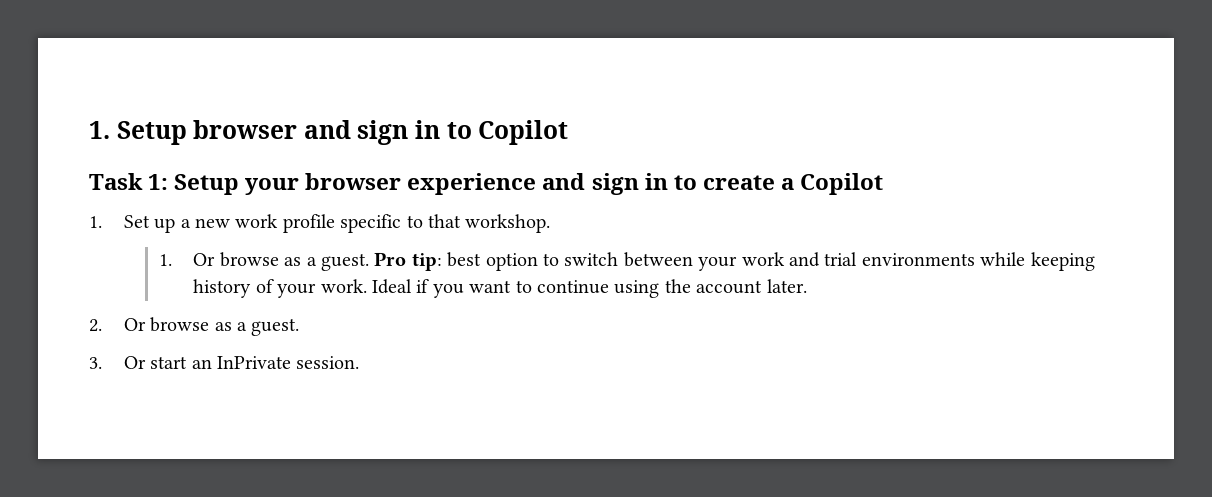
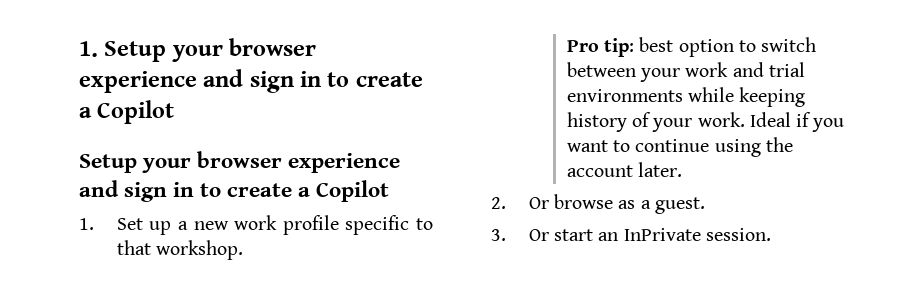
[193,120,569,145] [89,173,169,190] browser and sign in to Copilot // Task 1: -> [171,38,317,62] [79,69,423,93] [79,100,175,124] your browser experience and sign in to create a Copilot //
[158,252,369,271] 1. Or browse as a guest. -> (244, 250) none

